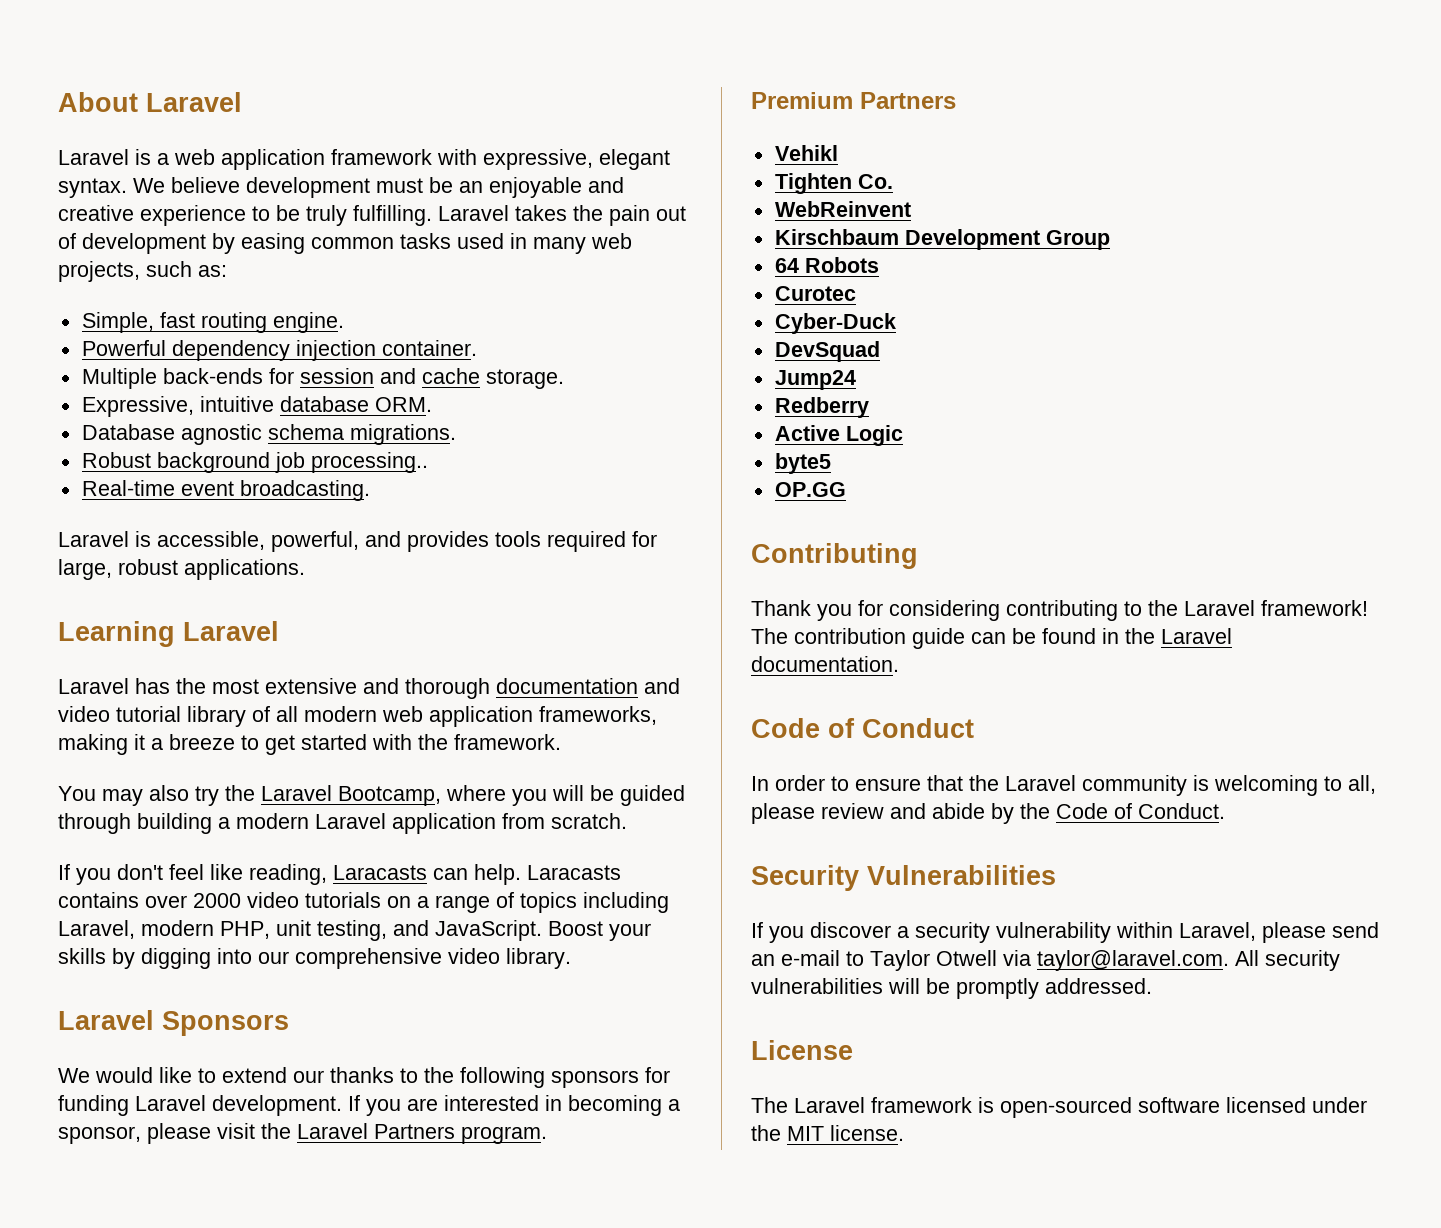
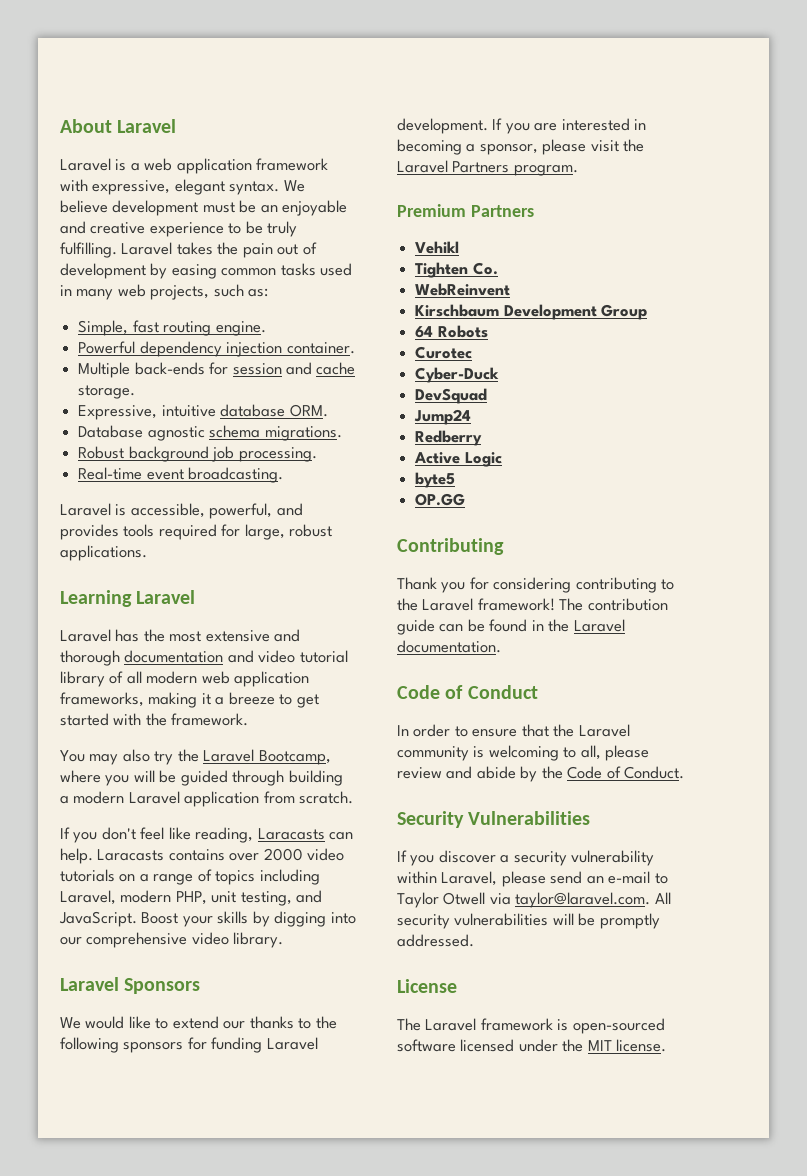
[310,452,428,473] processing.. -> [238,447,317,462] processing.

